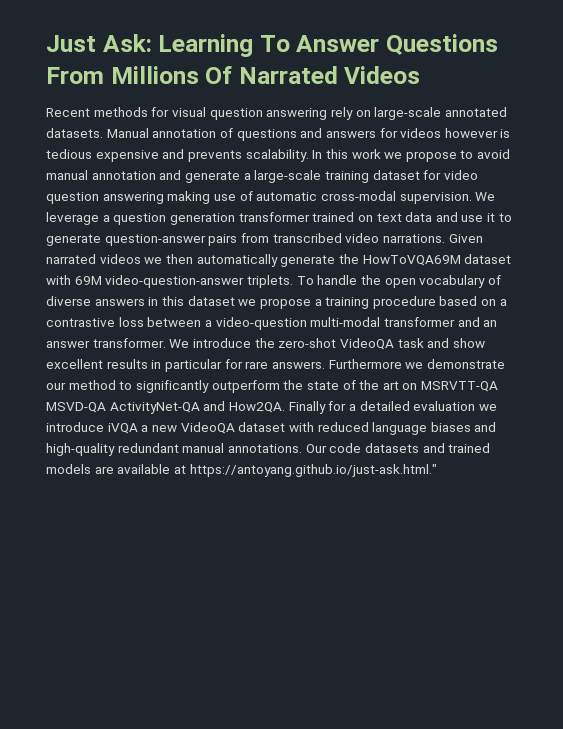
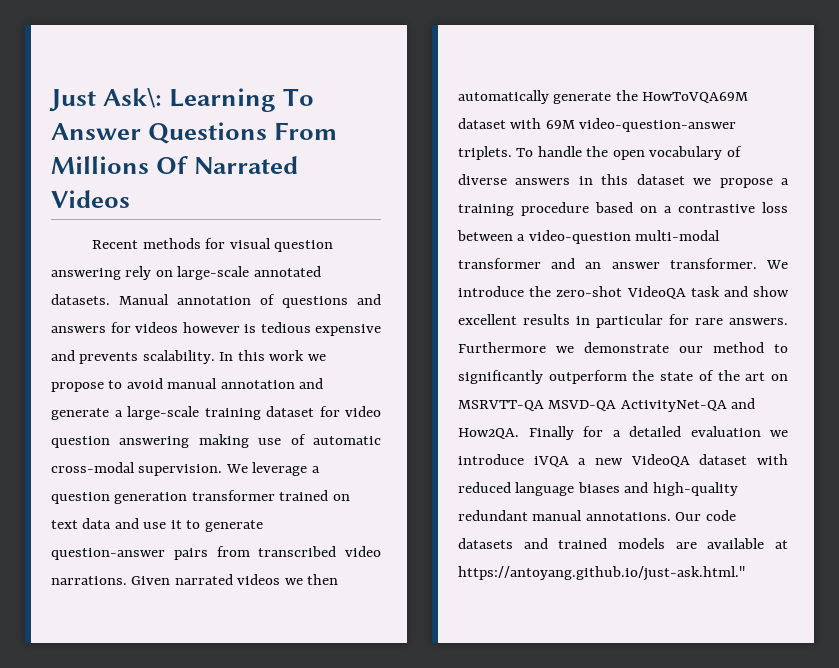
[102,34,152,52] Ask: -> [103,88,163,108] Ask\:

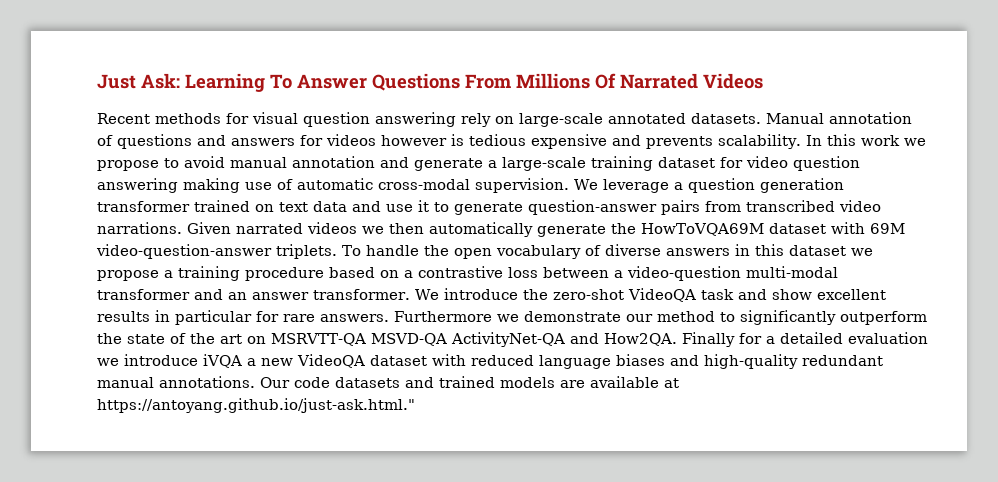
[103,88,163,108] Ask\: -> [141,73,180,89] Ask:

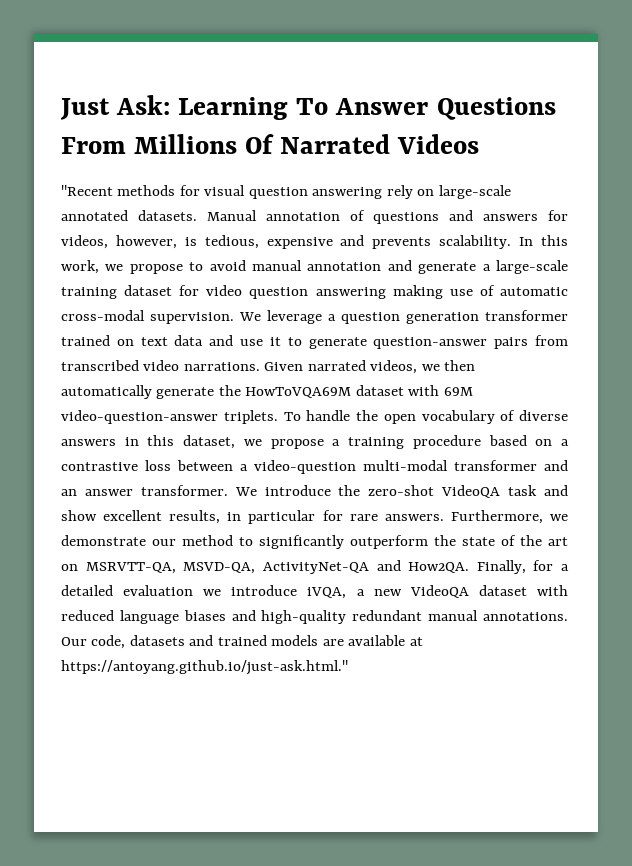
[97,113,150,124] Recent -> [61,185,113,196] "Recent
[326,134,526,146] videos however is tedious -> [61,235,259,249] videos, however, is tedious,
[860,135,900,146] work -> [61,260,99,274] work,
[307,222,357,234] videos -> [370,360,418,374] videos,
[788,245,846,256] dataset -> [183,435,236,449] dataset,
[97,311,150,322] results -> [169,510,221,524] results,
[394,311,492,322] Furthermore -> [450,510,543,524] Furthermore,
[271,333,447,346] MSRVTT-QA MSVD-QA -> [85,562,256,574] MSRVTT-QA, MSVD-QA,
[681,332,735,347] Finally -> [476,560,526,574] Finally,
[203,354,242,368] iVQA -> [307,587,347,599] iVQA,
[294,377,330,388] code -> [91,635,126,649] code,

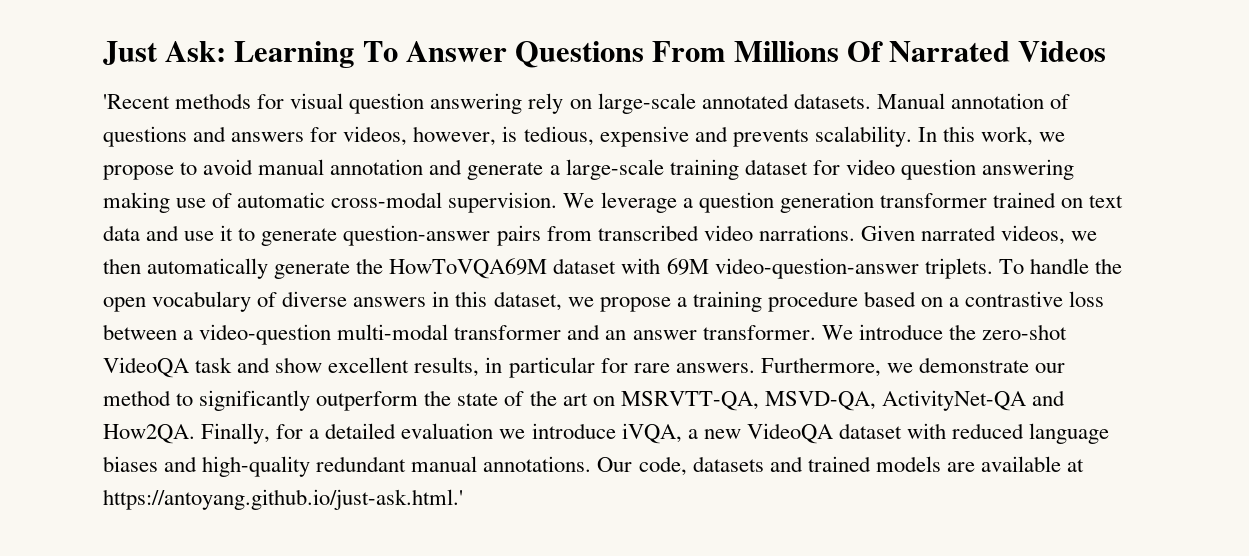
[61,185,113,196] "Recent -> [103,94,170,109] 'Recent
[61,660,348,675] https://antoyang.github.io/just-ask.html." -> [103,489,463,510] https://antoyang.github.io/just-ask.html.'

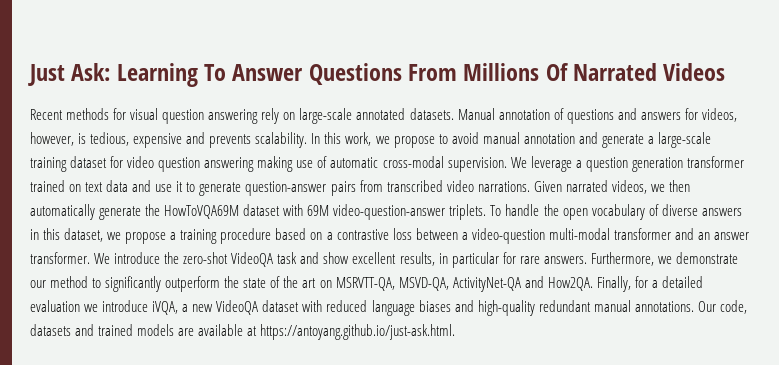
[103,94,170,109] 'Recent -> [30,109,63,120] Recent
[103,489,463,510] https://antoyang.github.io/just-ask.html.' -> [260,324,456,340] https://antoyang.github.io/just-ask.html.

